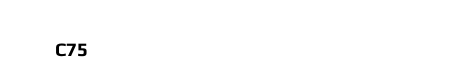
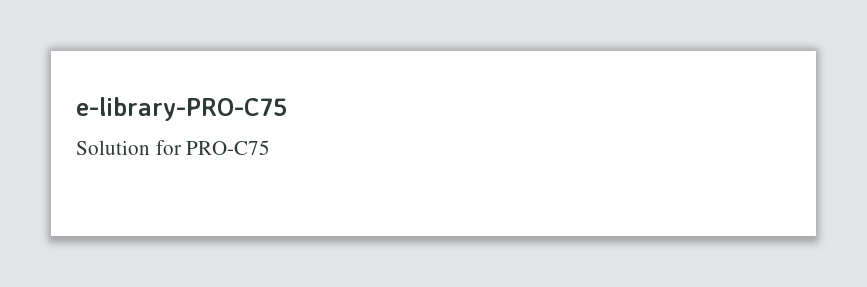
[55,43,88,57] C75 -> [76,97,287,121] [76,140,271,155] e-library-PRO-C75 // Solution for PRO-C75

